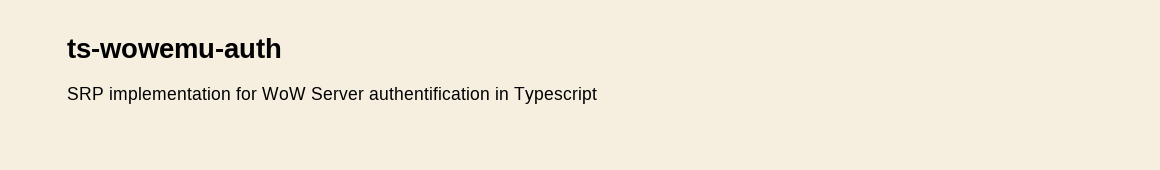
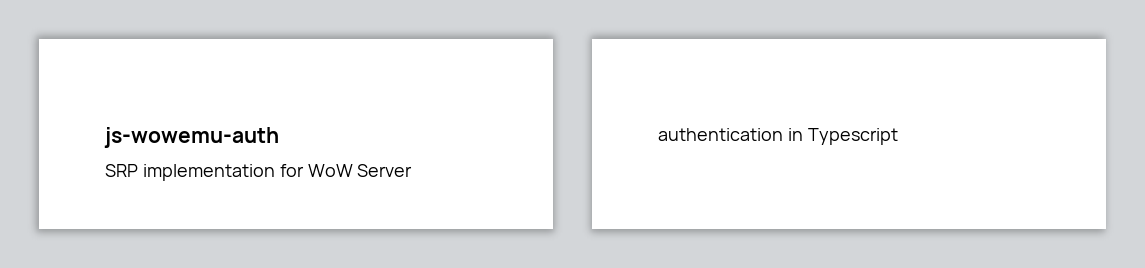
[67,38,282,58] ts-wowemu-auth -> [104,127,279,148] js-wowemu-auth
[369,87,490,100] authentification -> [658,128,783,141] authentication

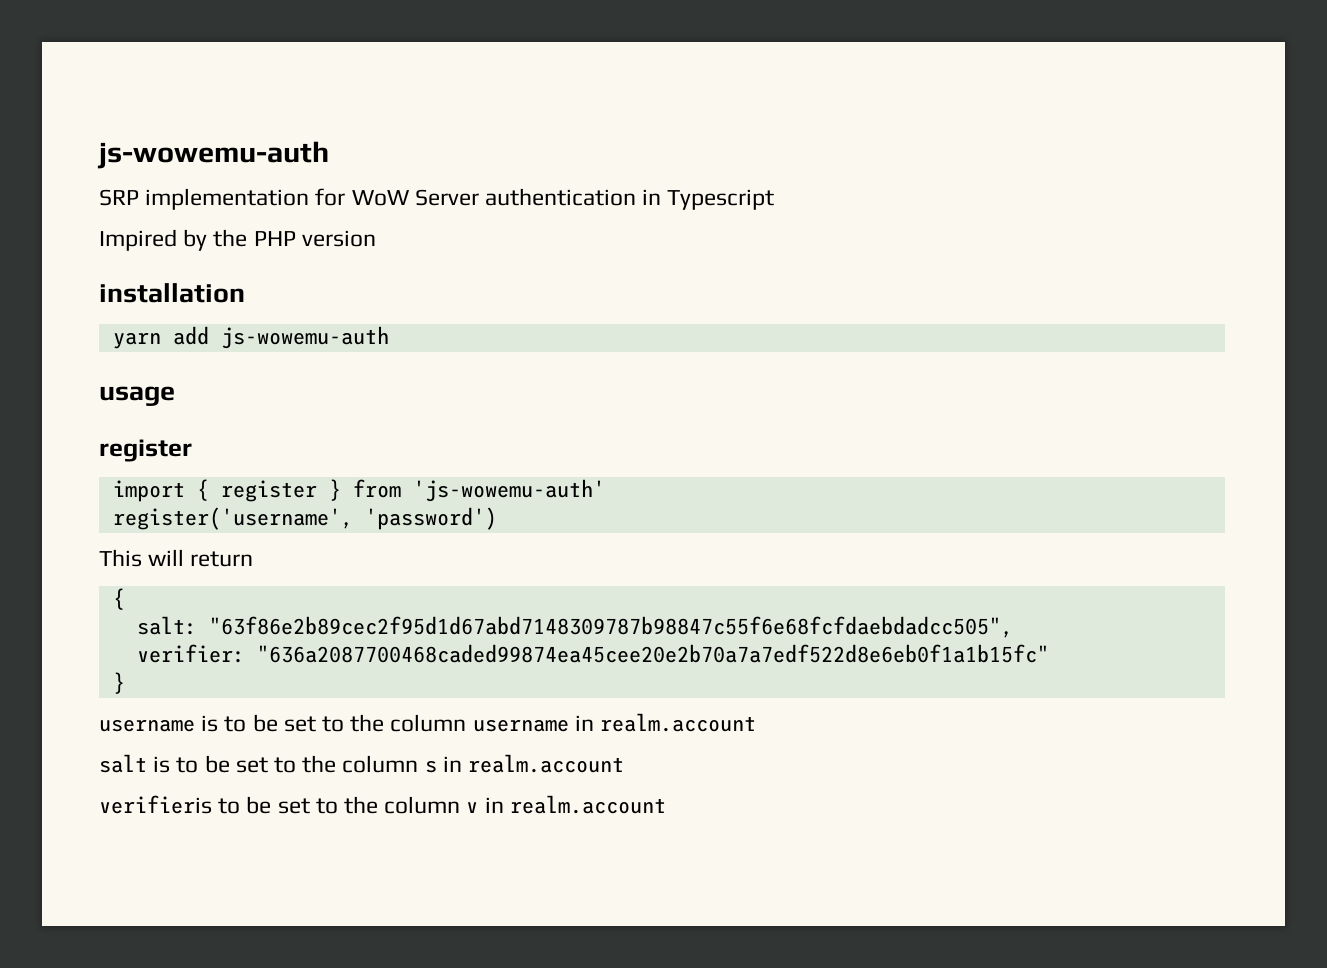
(898, 136) none -> [99,229,376,251] [99,283,245,303] [112,326,389,349] [99,386,175,406] [99,439,192,462] [112,479,605,502] [112,507,497,530] [99,549,254,567] [112,588,125,610] [136,616,1013,638] [136,644,1049,663] [112,672,125,694] [99,713,757,732] [99,754,625,773] [99,795,666,814] // Impired by the PHP version // installation // yarn add js-wowemu-auth // usage // register // import { register } from 'js-wowemu-auth' // register('username', 'password') // This will return // { // salt: "63f86e2b89cec2f95d1d67abd7148309787b98847c55f6e68fcfdaebdadcc505", // verifier: "636a2087700468caded99874ea45cee20e2b70a7a7edf522d8e6eb0f1a1b15fc" // } // username is to be set to the column username in realm.account // salt is to be set to the column s in realm.account // verifieris to be set to the column v in realm.account

